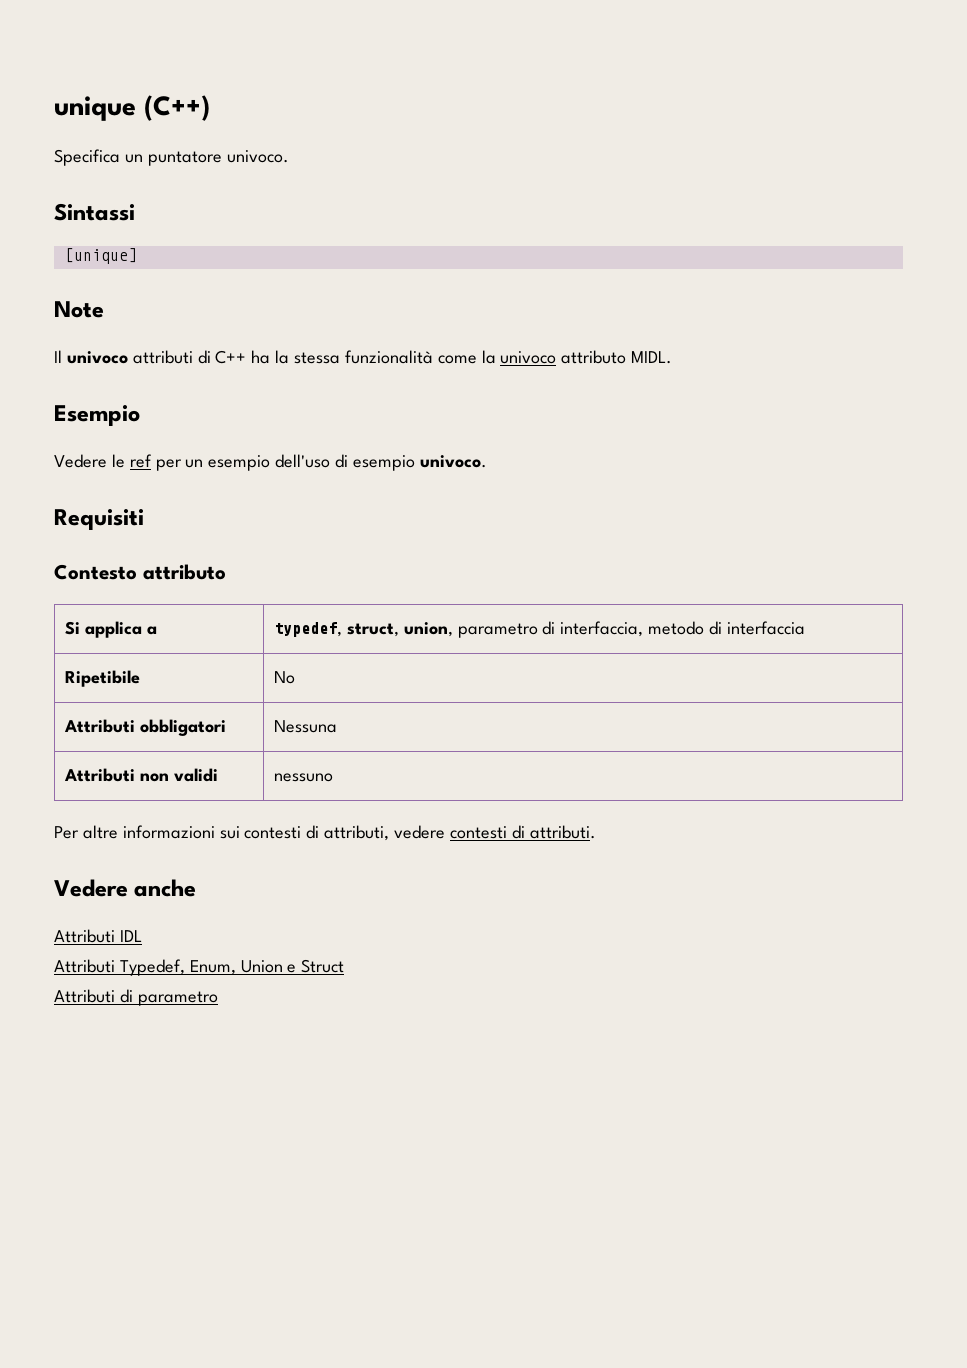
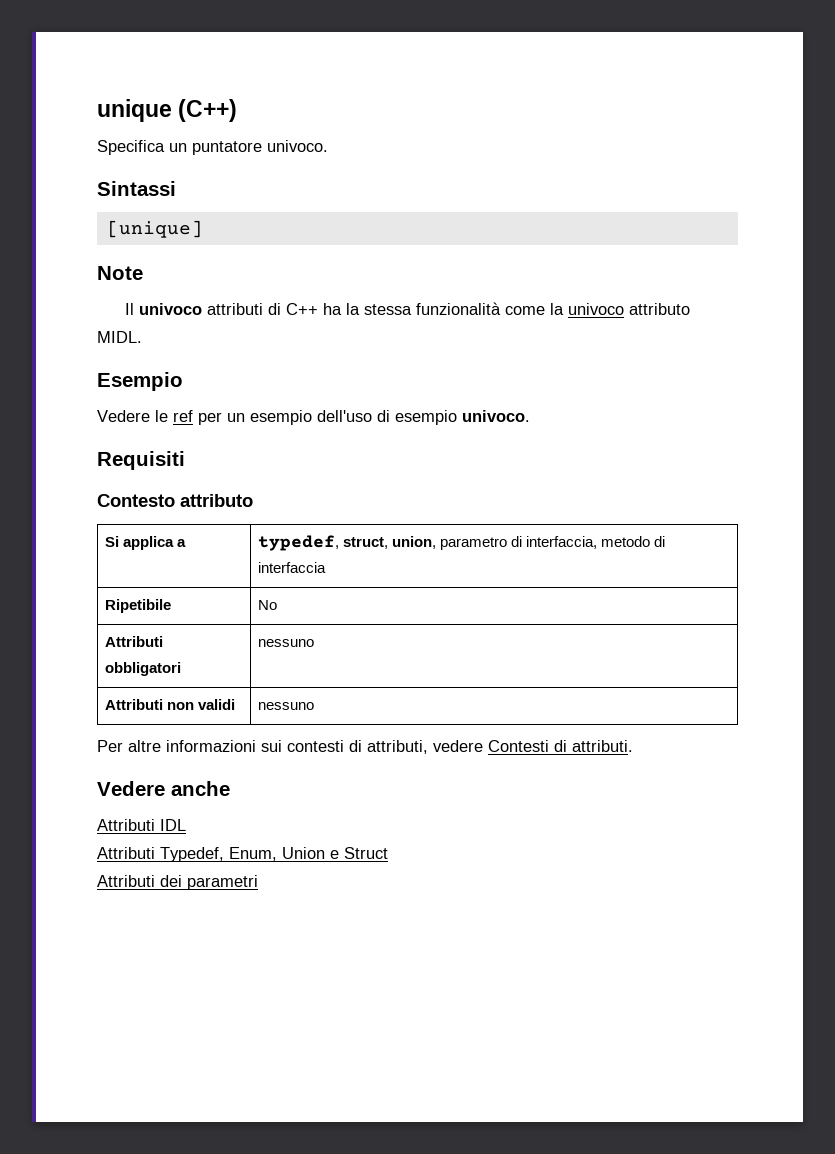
[273,720,337,733] Nessuna -> [258,639,315,647] nessuno
[449,826,507,839] contesti -> [488,740,549,752] Contesti
[119,989,218,1006] di parametro -> [160,875,258,890] dei parametri

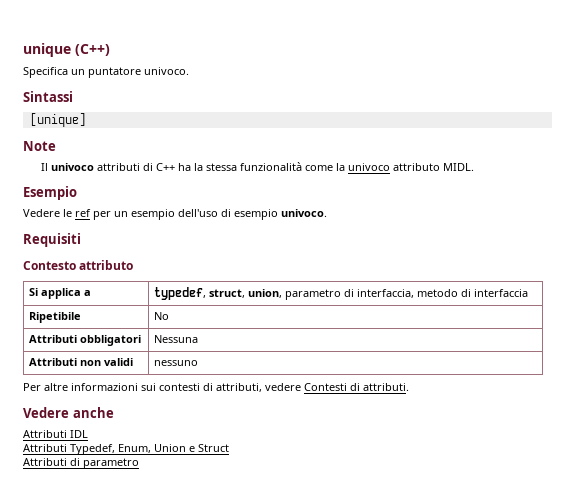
[258,639,315,647] nessuno -> [153,335,198,343] Nessuna
[160,875,258,890] dei parametri -> [70,458,139,469] di parametro

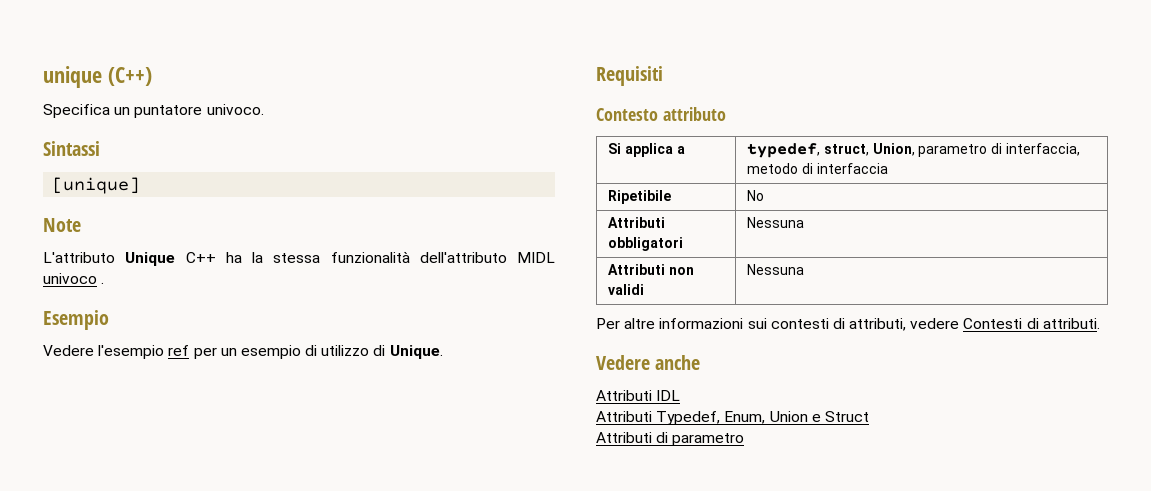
[40,163,153,171] Il univoco attributi di -> [43,252,176,266] L'attributo Unique
[304,163,474,171] come la univoco attributo MIDL. -> [419,252,555,263] [43,273,105,284] dell'attributo MIDL univoco .
[63,209,72,217] le -> [98,345,165,359] l'esempio
[178,209,327,220] dell'uso di esempio univoco. -> [305,345,443,359] di utilizzo di Unique.
[247,289,282,298] union, -> [872,143,915,156] Union,
[153,360,198,366] nessuno -> [747,264,805,275] Nessuna

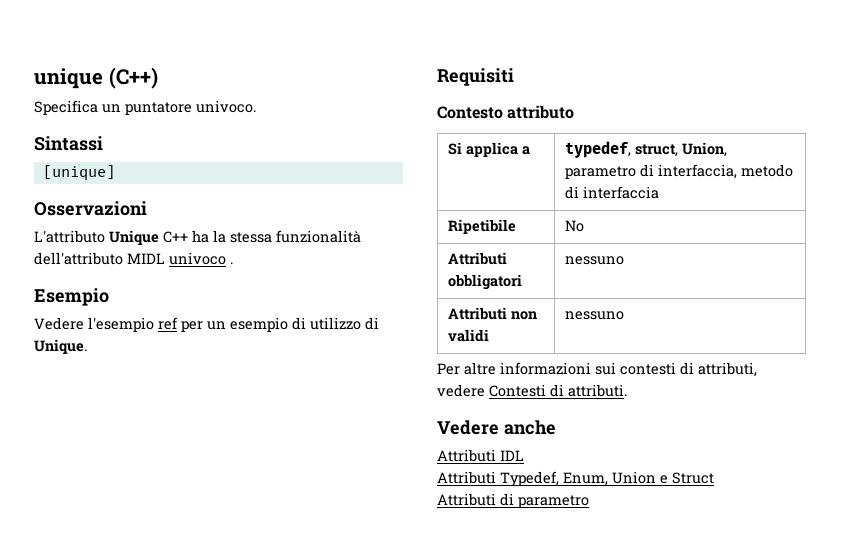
[43,218,81,232] Note -> [34,201,147,216] Osservazioni
[747,217,805,228] Nessuna -> [565,256,625,265] nessuno
[747,264,805,275] Nessuna -> [565,311,625,320] nessuno

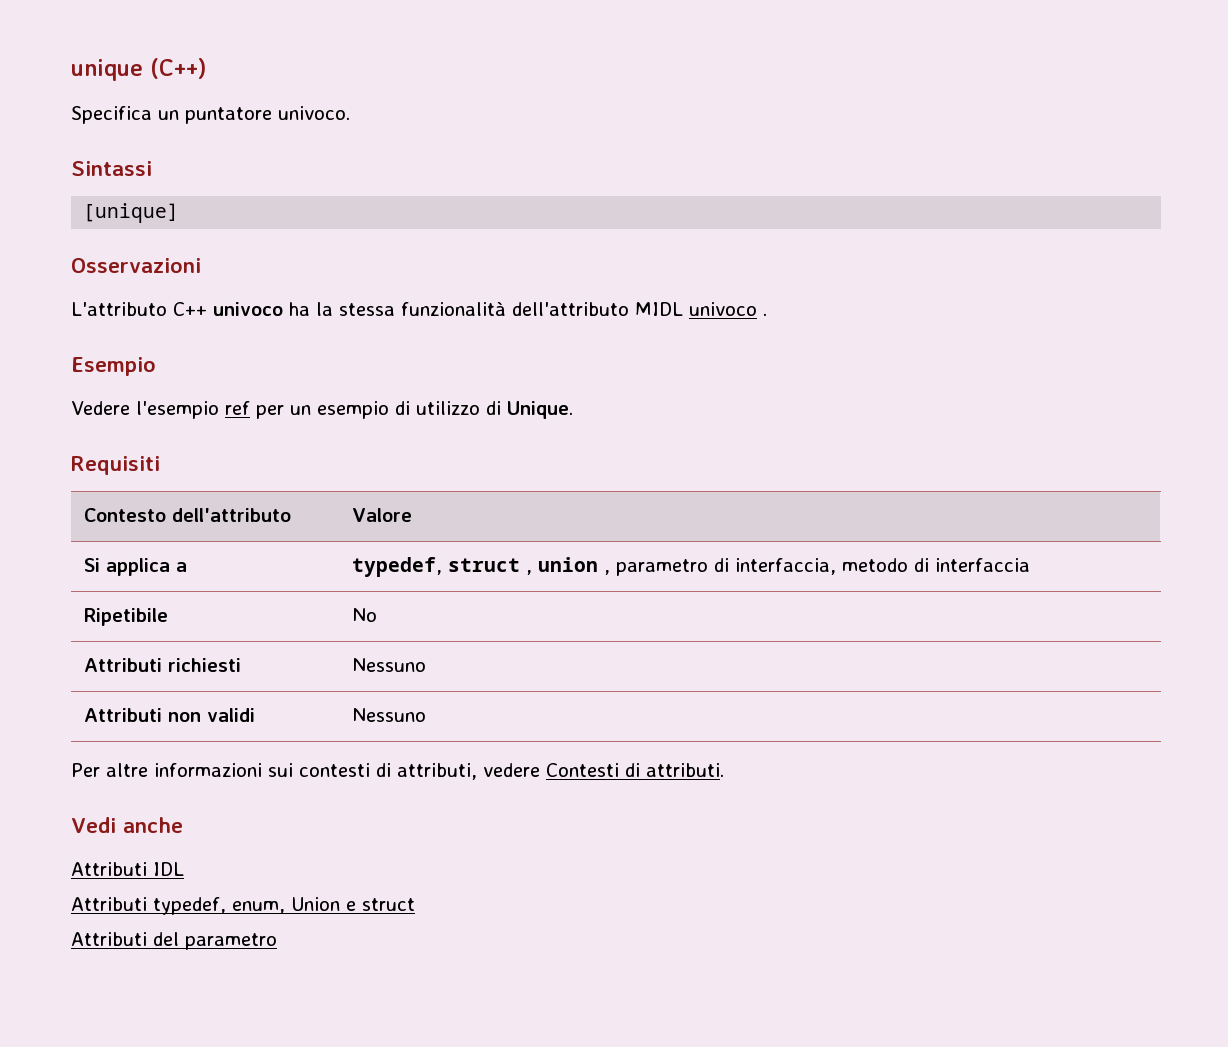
[109,230,188,245] Unique C++ -> [172,302,283,316] C++ univoco
[437,105,575,119] // Contesto attributo -> [83,508,291,522] [351,508,412,522] // Contesto dell'attributo | Valore
[635,142,728,157] struct, Union, -> [447,557,610,575] struct , union ,
[448,274,523,290] [565,256,625,265] obbligatori | nessuno -> [167,658,241,672] [351,658,426,672] richiesti | Nessuno
[565,311,625,320] nessuno -> [351,708,426,722] Nessuno
[437,420,499,435] Vedere -> [71,817,116,833] Vedi
[500,471,608,487] Typedef, Enum, -> [153,897,285,915] typedef, enum,
[672,472,714,484] [437,493,514,506] Struct // Attributi di -> [362,898,415,911] [71,932,179,946] struct // Attributi del

